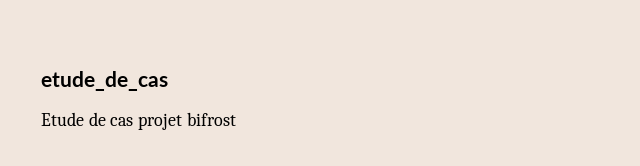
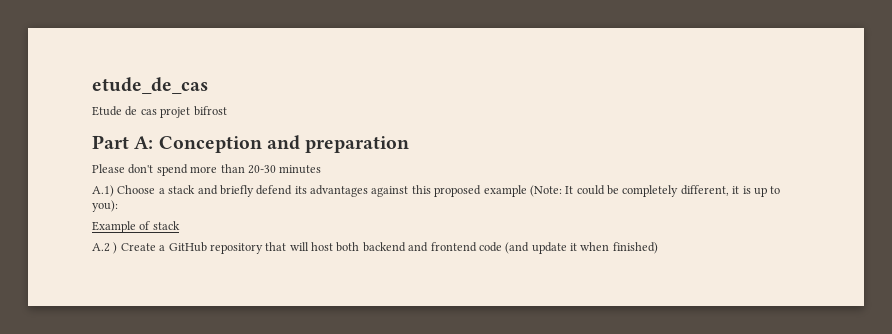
(236, 119) none -> [92,135,410,153] [92,164,322,176] [92,185,781,197] [92,200,118,212] [92,221,180,233] [92,242,658,254] // Part A: Conception and preparation // Please don't spend more than 20-30 minutes // A.1) Choose a stack and briefly defend its advantages against this proposed example (Note: It could be completely different, it is up to you): // Example of stack // A.2 ) Create a GitHub repository that will host both backend and frontend code (and update it when finished)

